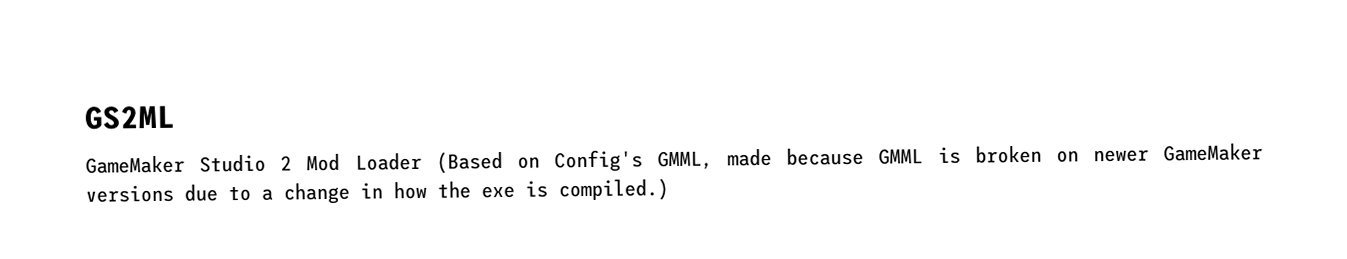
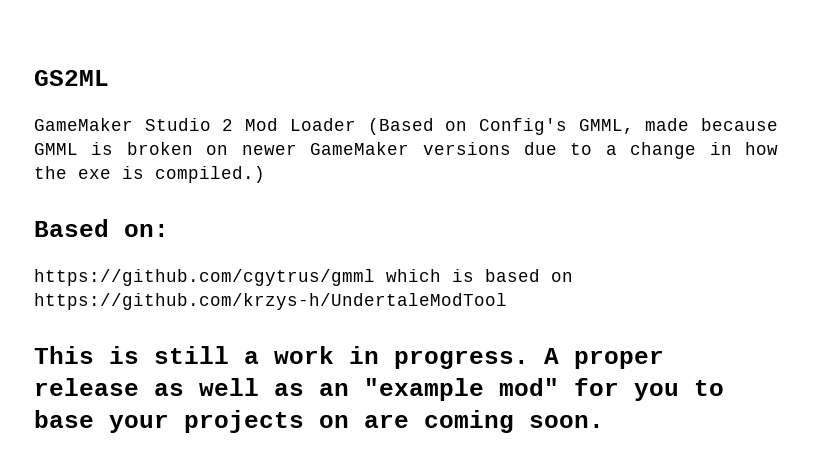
(669, 190) none -> [34,219,169,237] [34,269,573,286] [34,293,507,310] [34,346,664,369] [34,378,724,401] [34,410,604,433] // Based on: // https://github.com/cgytrus/gmml which is based on https://github.com/krzys-h/UndertaleModTool // This is still a work in progress. A proper release as well as an "example mod" for you to base your projects on are coming soon.

